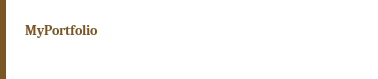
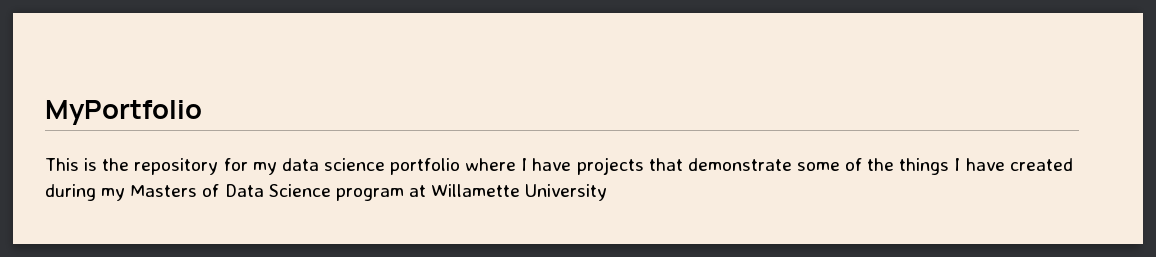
(98, 31) none -> [45,157,1073,175] [45,184,608,201] // This is the repository for my data science portfolio where I have projects that demonstrate some of the things I have created during my Masters of Data Science program at Willamette University

